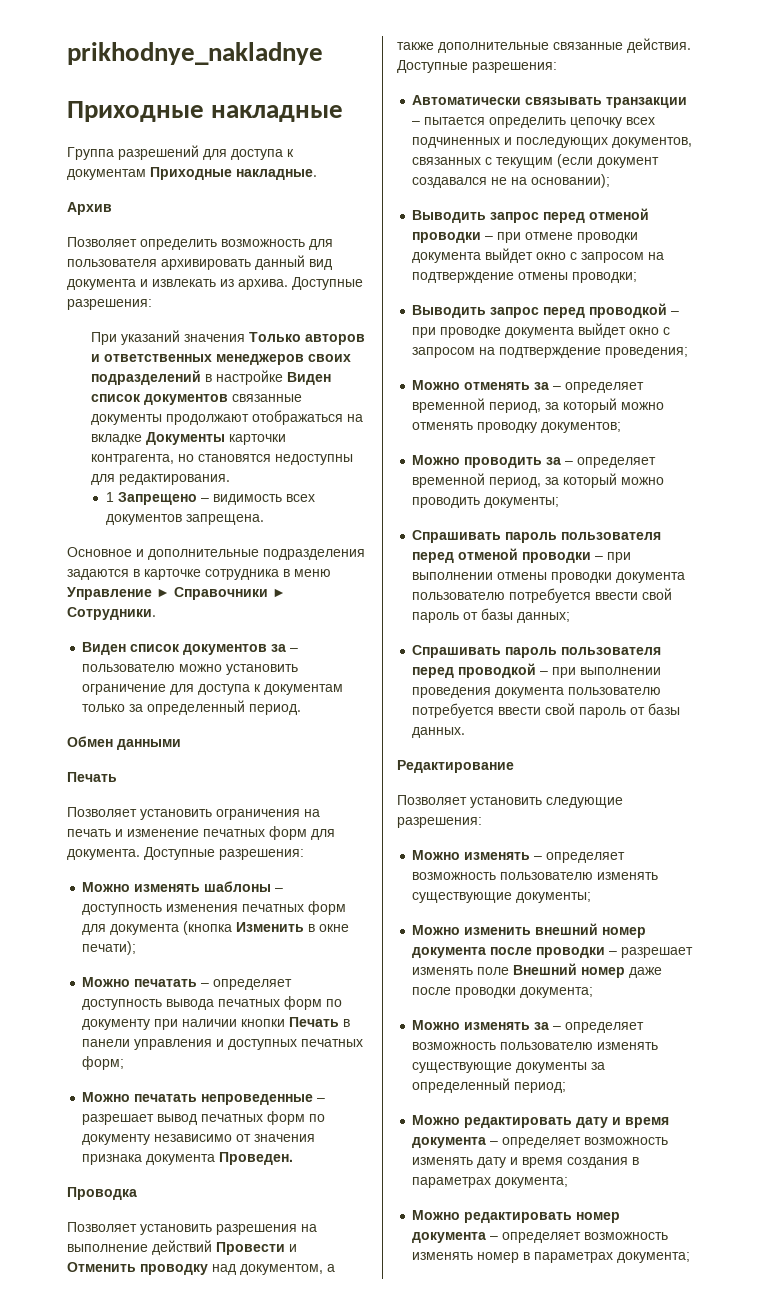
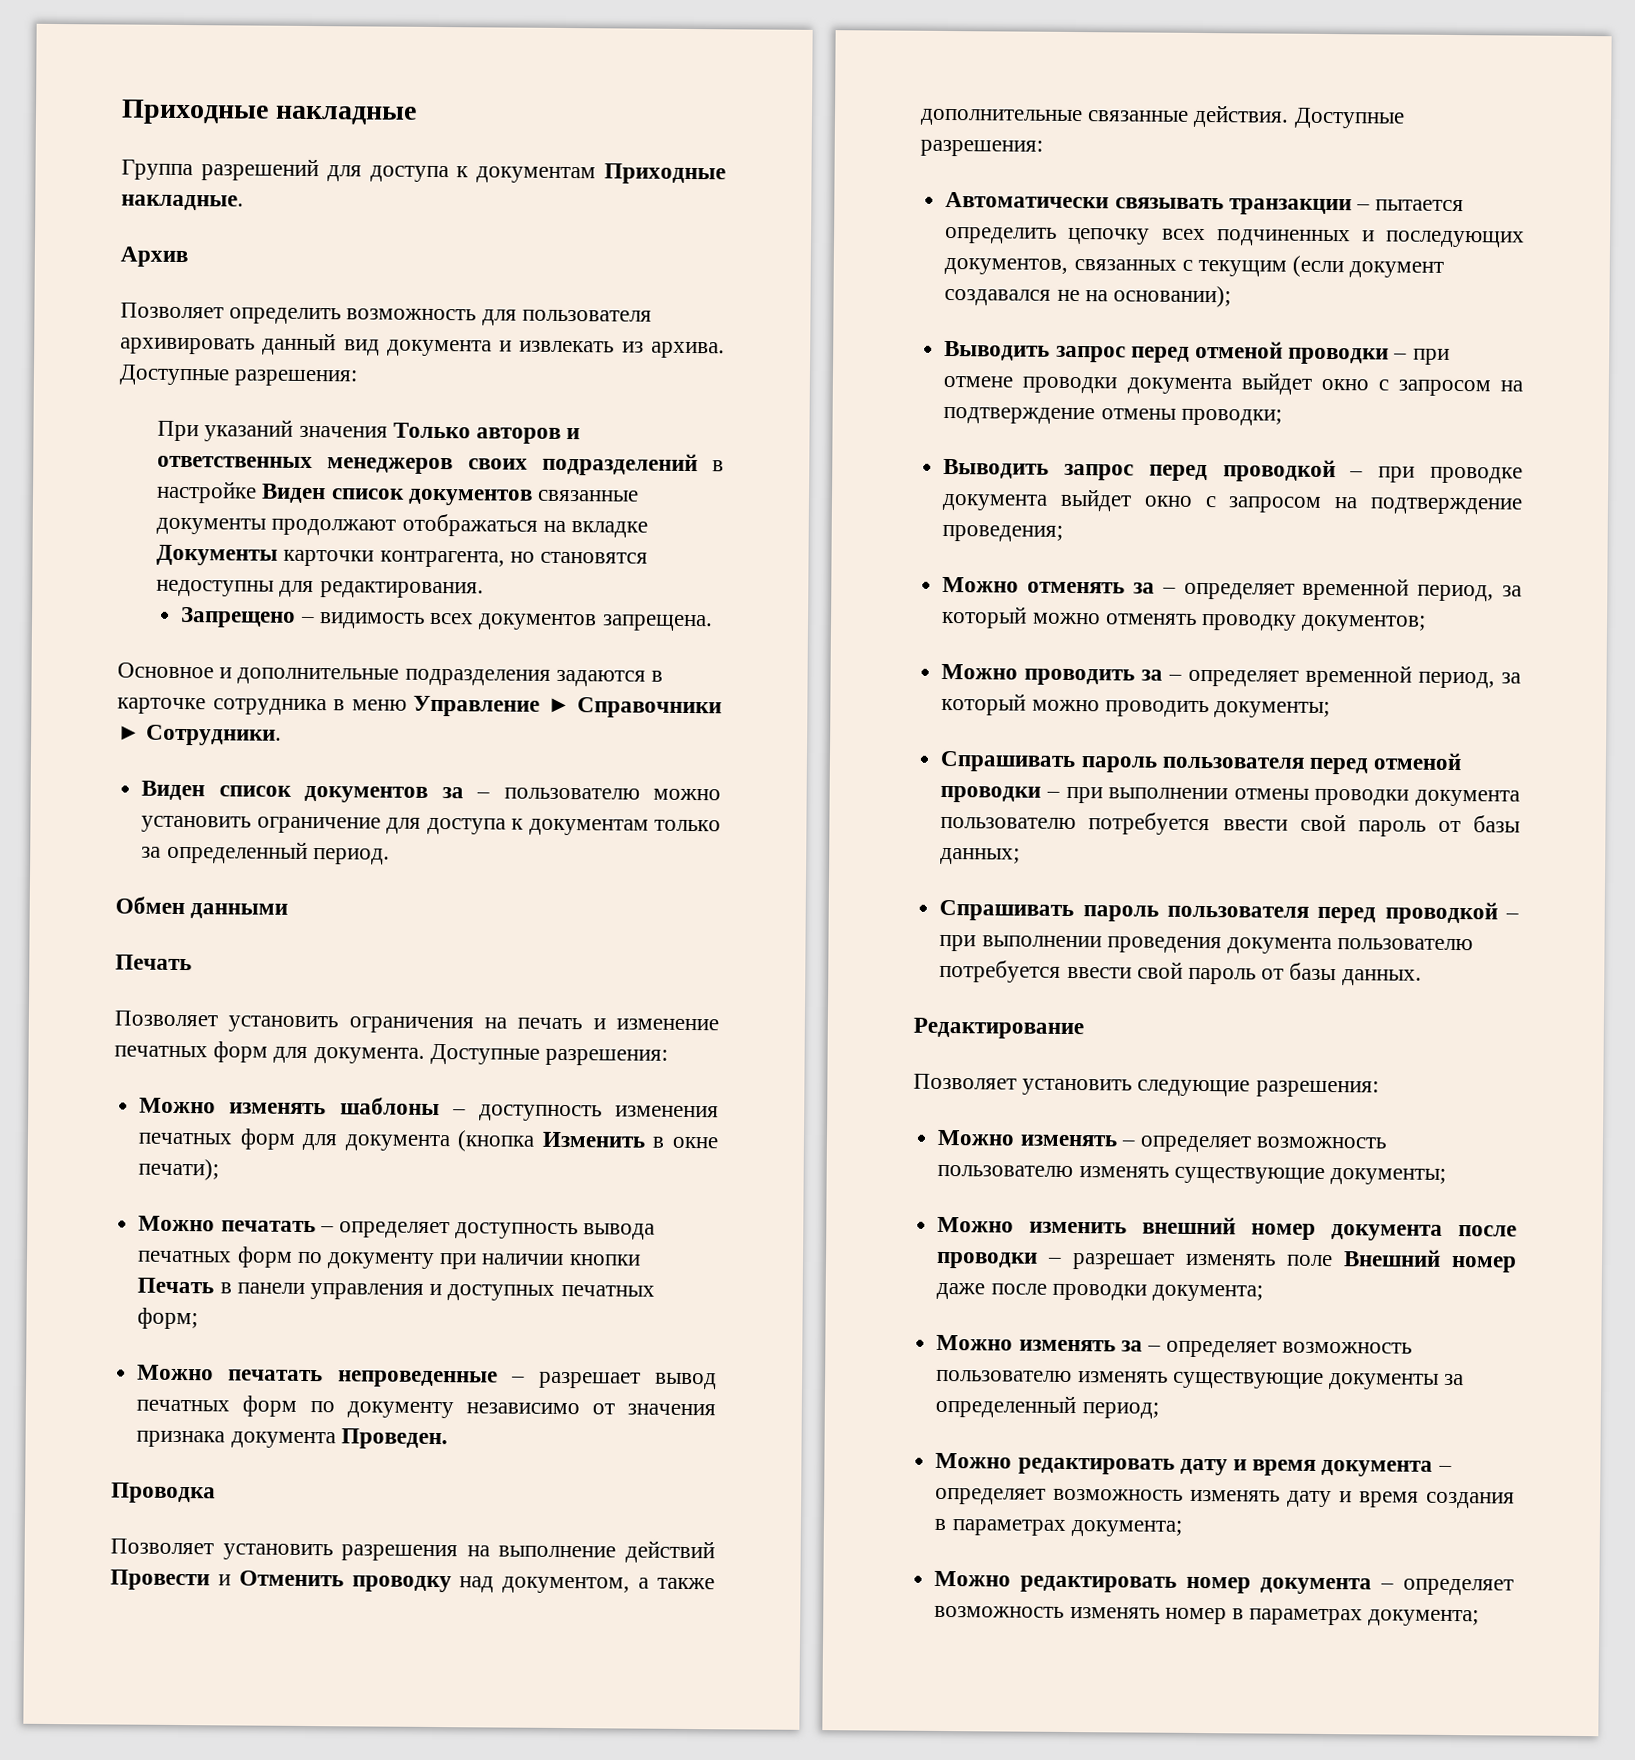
[67,42,323,65] prikhodnye_nakladnye // -> (121, 112) none
[106,492,115,502] 1 -> (484, 590) none

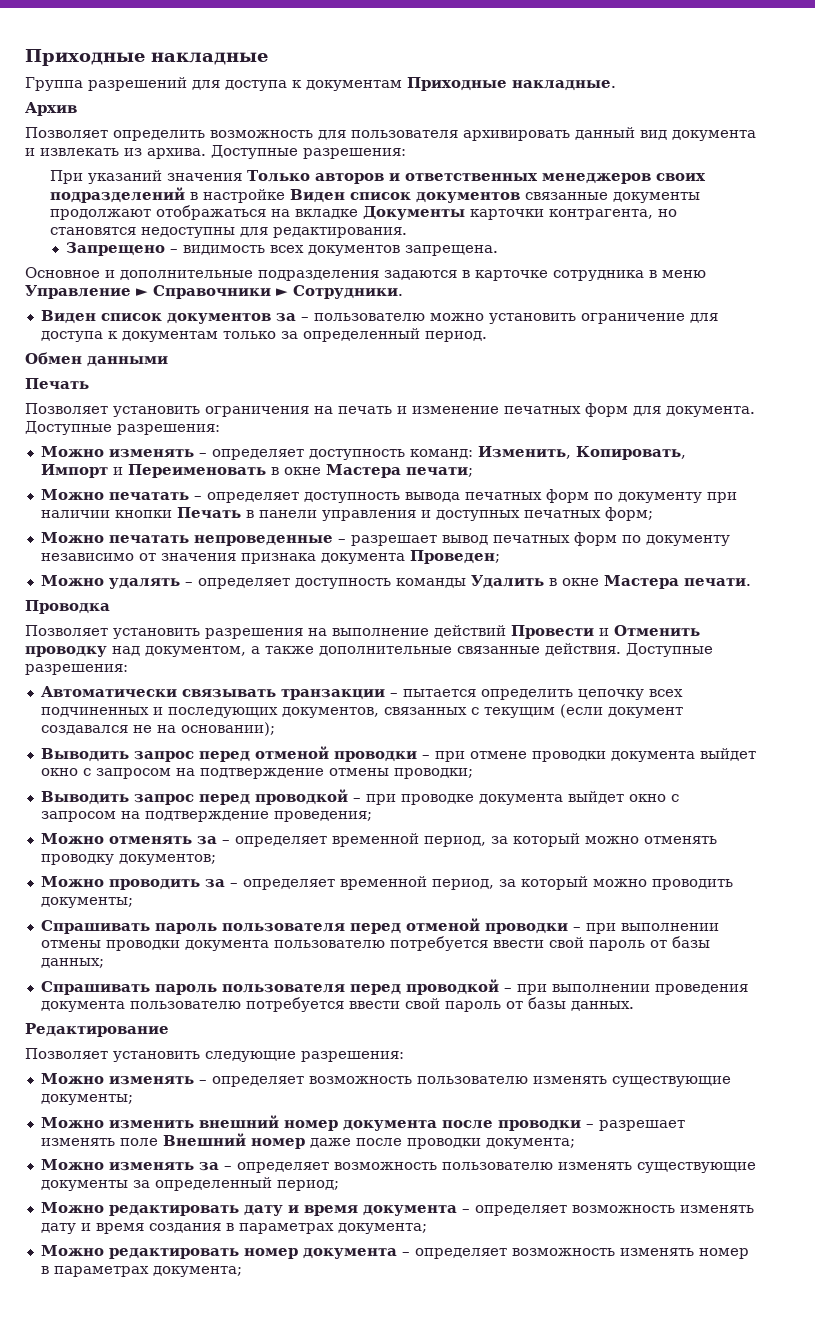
[339,1097,719,1122] [138,1128,718,1152] [138,1158,220,1181] шаблоны – доступность изменения печатных форм для документа (кнопка Изменить в окне печати); -> [198,446,686,460] [40,464,473,478] – определяет доступность команд: Изменить, Копировать, Импорт и Переименовать в окне Мастера печати;
[340,1428,448,1450] Проведен. -> [409,550,500,564] [40,575,751,589] Проведен; // Можно удалять – определяет доступность команды Удалить в окне Мастера печати.

